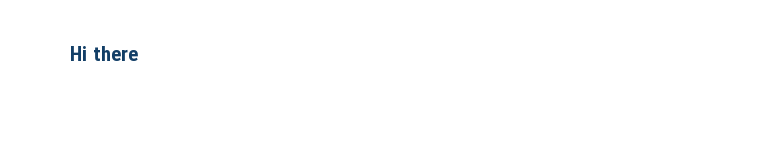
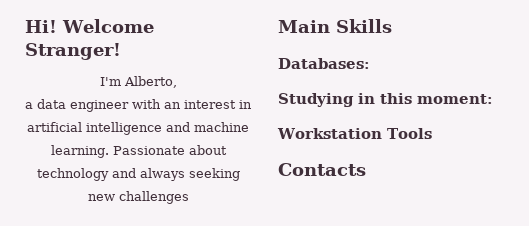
[70,46,138,61] Hi there -> [25,19,154,33] [25,43,121,60] [99,76,177,88] [25,99,252,112] [27,122,249,135] [50,145,227,158] [36,168,240,181] [87,191,189,204] [278,19,392,33] [278,58,370,69] [278,93,493,107] [277,128,432,139] [278,163,366,176] Hi! Welcome Stranger! // I'm Alberto, // a data engineer with an interest in artificial intelligence and machine learning. Passionate about technology and always seeking new challenges // Main Skills // Databases: // Studying in this moment: // Workstation Tools // Contacts

